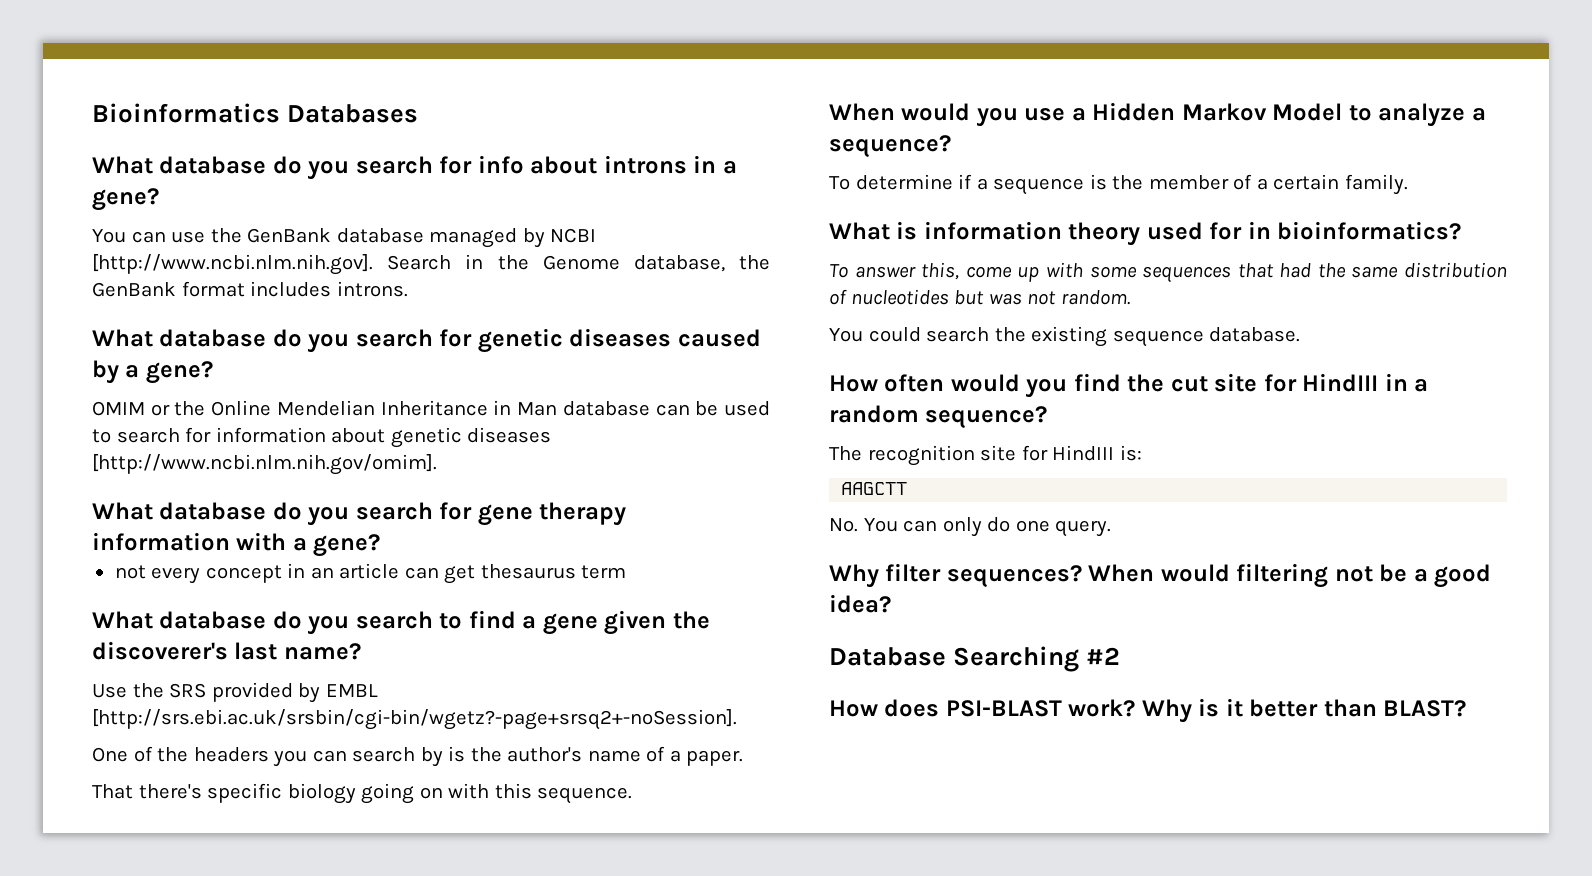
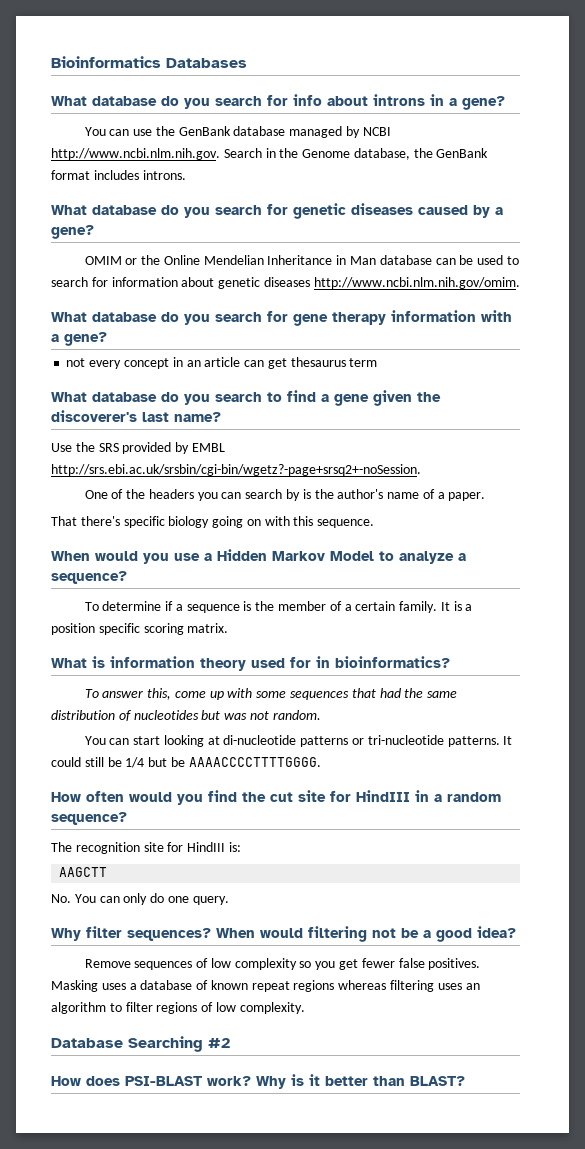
[92,254,373,275] [http://www.ncbi.nlm.nih.gov]. -> [51,148,220,160] http://www.ncbi.nlm.nih.gov.
[92,454,437,475] [http://www.ncbi.nlm.nih.gov/omim]. -> [313,277,520,289] http://www.ncbi.nlm.nih.gov/omim.
[92,709,737,730] [http://srs.ebi.ac.uk/srsbin/cgi-bin/wgetz?-page+srsq2+-noSession]. -> [51,464,421,476] http://srs.ebi.ac.uk/srsbin/cgi-bin/wgetz?-page+srsq2+-noSession.
(1408, 184) none -> [440,601,473,611] [51,623,229,635] It is a position specific scoring matrix.
[868,326,1301,347] could search the existing sequence database. -> [109,735,513,747] [51,757,321,768] can start looking at di-nucleotide patterns or tri-nucleotide patterns. It could still be 1/4 but be AAAACCCCTTTTGGGG.
(891, 603) none -> [84,958,481,970] [51,980,480,992] [51,1002,305,1014] // Remove sequences of low complexity so you get fewer false positives. Masking uses a database of known repeat regions whereas filtering uses an algorithm to filter regions of low complexity.

